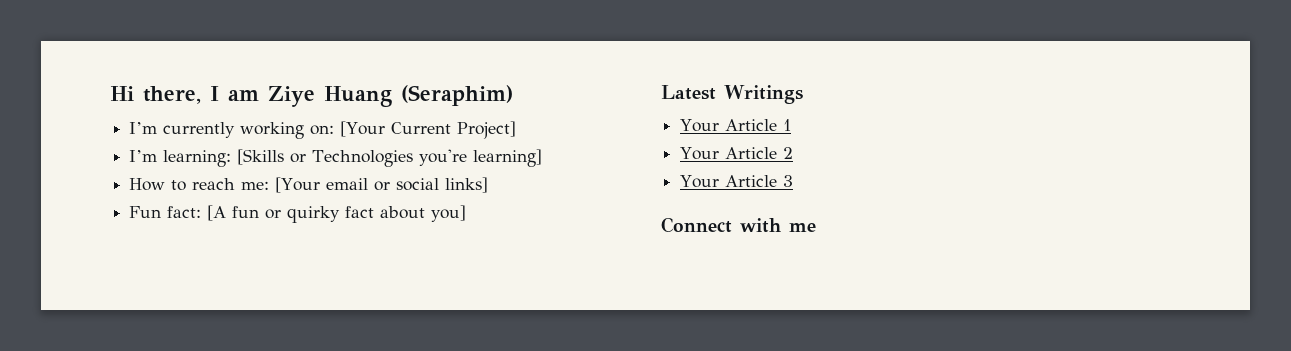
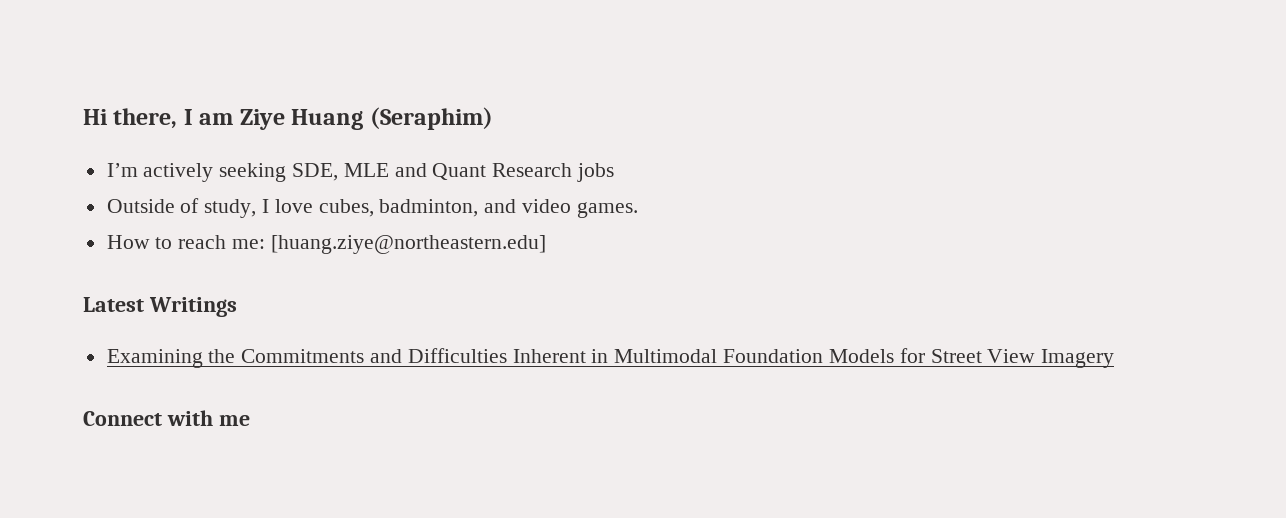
[163,121,517,139] [129,149,543,167] [129,177,489,193] [129,205,467,223] [661,85,803,104] [680,119,792,132] [680,147,794,160] [680,175,794,188] currently working on: [Your Current Project] // I’m learning: [Skills or Technologies you're learning] // How to reach me: [Your email or social links] // Fun fact: [A fun or quirky fact about you] // Latest Writings // Your Article 1 // Your Article 2 // Your Article 3 -> [143,163,615,182] [106,198,638,218] [106,235,546,254] [83,297,237,317] [106,348,1115,368] actively seeking SDE, MLE and Quant Research jobs // Outside of study, I love cubes, badminton, and video games. // How to reach me: [huang.ziye@northeastern.edu] // Latest Writings // Examining the Commitments and Difficulties Inherent in Multimodal Foundation Models for Street View Imagery

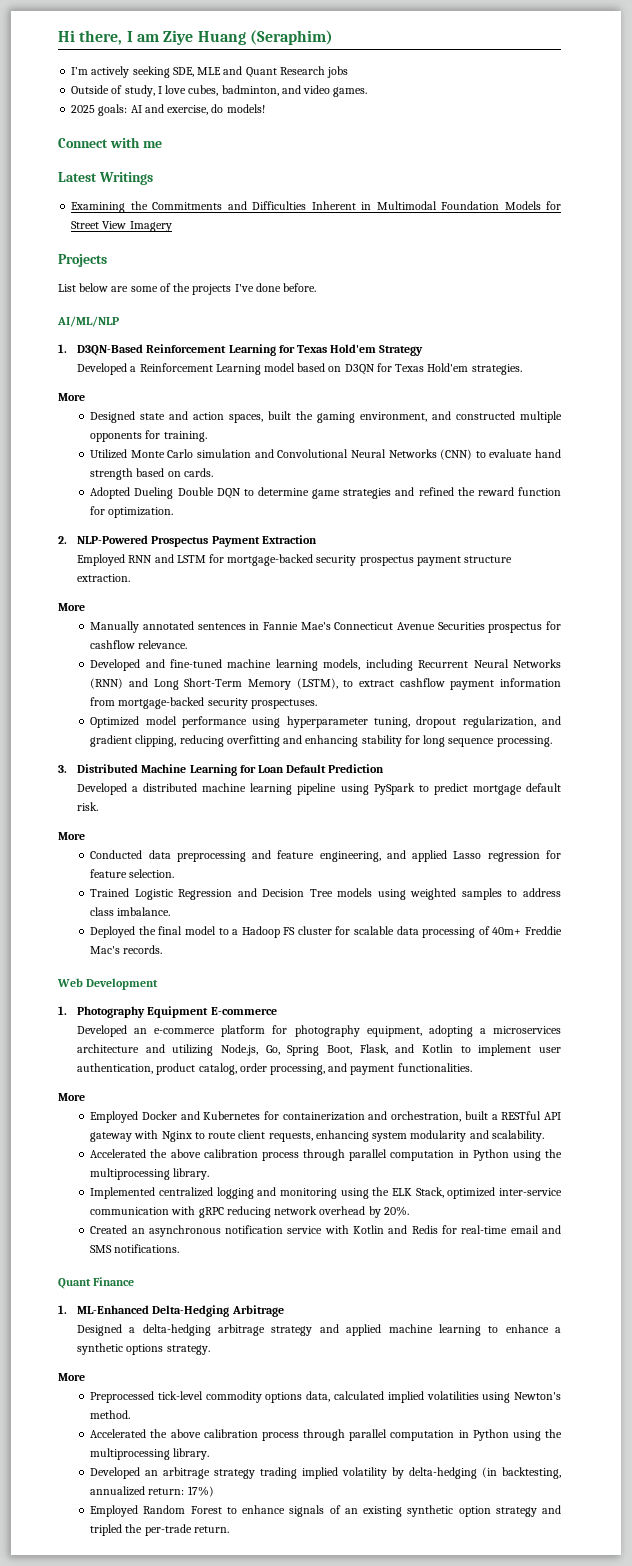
[106,235,546,254] How to reach me: [huang.ziye@northeastern.edu] -> [71,104,265,116] [58,137,162,148] 2025 goals: AI and exercise, do models! // Connect with me
[83,410,250,426] Connect with me -> [58,254,107,267] [58,283,317,295] [57,316,119,327] [58,344,424,356] [77,363,522,375] [58,393,85,401] [90,411,563,423] [90,430,207,442] [90,449,561,460] [90,468,213,480] [90,487,561,499] [90,506,174,518] [58,535,317,547] [77,554,513,566] [77,574,131,582] [58,603,85,611] [90,621,561,633] [90,640,188,649] [90,659,561,671] [90,678,561,690] [90,697,317,709] [90,716,561,728] [90,735,552,747] [58,764,385,776] [77,783,561,795] [77,802,99,811] [58,832,85,840] [90,850,562,862] [90,869,175,878] [90,888,561,900] [90,907,171,916] [90,926,562,938] [90,945,163,954] [57,978,159,990] [58,1006,277,1018] [77,1025,561,1037] [77,1044,561,1056] [77,1063,472,1075] [58,1093,85,1101] [90,1111,561,1123] [90,1130,544,1142] [90,1149,563,1161] [90,1168,210,1180] [90,1187,562,1199] [90,1206,409,1218] [90,1225,562,1237] [90,1244,180,1253] [58,1277,135,1289] [58,1305,284,1317] [77,1324,561,1336] [77,1343,210,1355] [58,1373,85,1381] [90,1391,561,1403] [90,1410,131,1419] [90,1429,563,1441] [90,1448,210,1460] [90,1467,561,1479] [90,1486,214,1497] [90,1505,561,1517] [90,1524,229,1536] Projects // List below are some of the projects I've done before. // AI/ML/NLP // 1. D3QN-Based Reinforcement Learning for Texas Hold'em Strategy // Developed a Reinforcement Learning model based on D3QN for Texas Hold'em strategies. // More // Designed state and action spaces, built the gaming environment, and constructed multiple opponents for training. // Utilized Monte Carlo simulation and Convolutional Neural Networks (CNN) to evaluate hand strength based on cards. // Adopted Dueling Double DQN to determine game strategies and refined the reward function for optimization. // 2. NLP-Powered Prospectus Payment Extraction // Employed RNN and LSTM for mortgage-backed security prospectus payment structure extraction. // More // Manually annotated sentences in Fannie Mae's Connecticut Avenue Securities prospectus for cashflow relevance. // Developed and fine-tuned machine learning models, including Recurrent Neural Networks (RNN) and Long Short-Term Memory (LSTM), to extract cashflow payment information from mortgage-backed security prospectuses. // Optimized model performance using hyperparameter tuning, dropout regularization, and gradient clipping, reducing overfitting and enhancing stability for long sequence processing. // 3. Distributed Machine Learning for Loan Default Prediction // Developed a distributed machine learning pipeline using PySpark to predict mortgage default risk. // More // Conducted data preprocessing and feature engineering, and applied Lasso regression for feature selection. // Trained Logistic Regression and Decision Tree models using weighted samples to address class imbalance. // Deployed the final model to a Hadoop FS cluster for scalable data processing of 40m+ Freddie Mac's records. // Web Development // 1. Photography Equipment E-commerce // Developed an e-commerce platform for photography equipment, adopting a microservices architecture and utilizing Node.js, Go, Spring Boot, Flask, and Kotlin to implement user authentication, product catalog, order processing, and payment functionalities. // More // Employed Docker and Kubernetes for containerization and orchestration, built a RESTful API gateway with Nginx to route client requests, enhancing system modularity and scalability. // Accelerated the above calibration process through parallel computation in Python using the multiprocessing library. // Implemented centralized logging and monitoring using the ELK Stack, optimized inter-service communication with gRPC reducing network overhead by 20%. // Created an asynchronous notification service with Kotlin and Redis for real-time email and SMS notifications. // Quant Finance // 1. ML-Enhanced Delta-Hedging Arbitrage // Designed a delta-hedging arbitrage strategy and applied machine learning to enhance a synthetic options strategy. // More // Preprocessed tick-level commodity options data, calculated implied volatilities using Newton's method. // Accelerated the above calibration process through parallel computation in Python using the multiprocessing library. // Developed an arbitrage strategy trading implied volatility by delta-hedging (in backtesting, annualized return: 17%) // Employed Random Forest to enhance signals of an existing synthetic option strategy and tripled the per-trade return.

